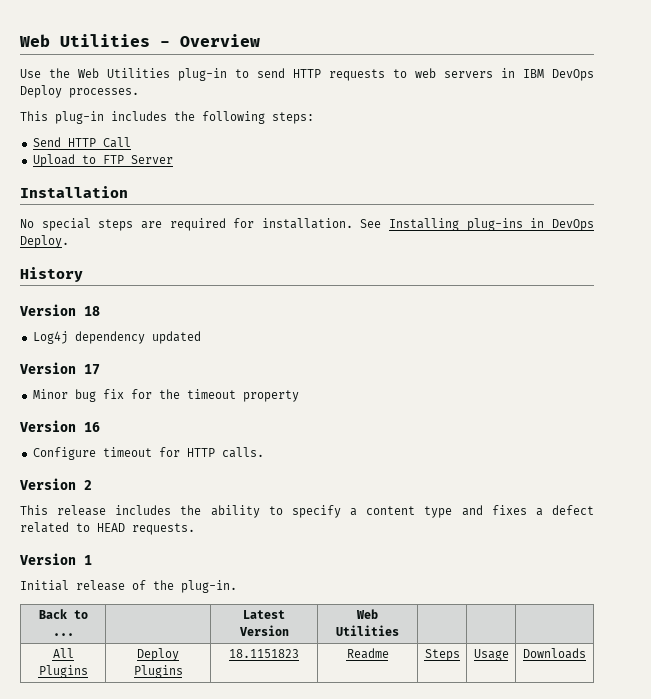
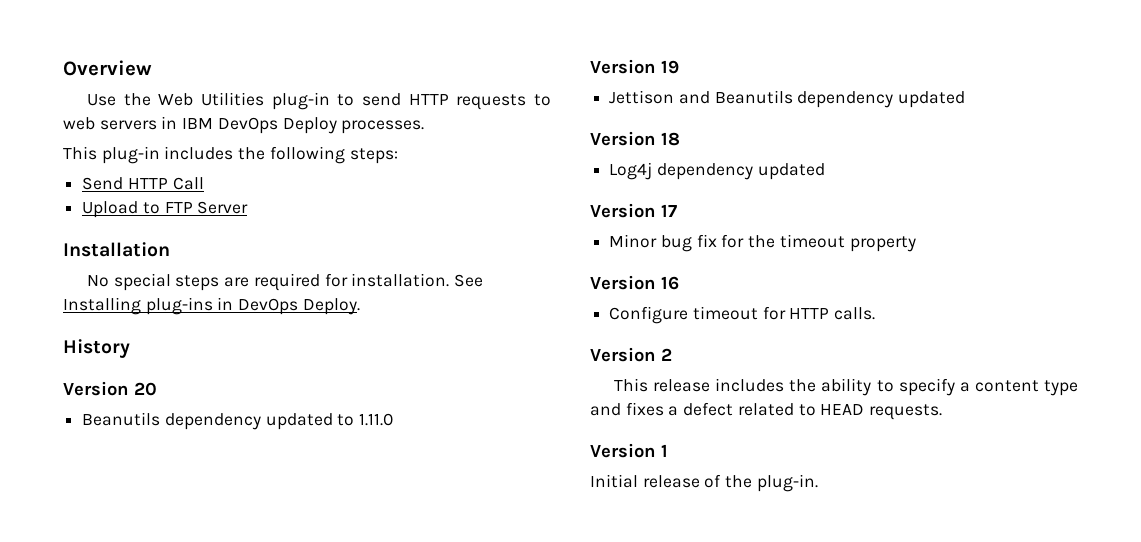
[19,34,170,47] Web Utilities - -> (63, 68) none
(83, 274) none -> [63,381,157,396] [82,412,394,430] [590,59,679,74] [609,90,966,108] // Version 20 // Beanutils dependency updated to 1.11.0 // Version 19 // Jettison and Beanutils dependency updated
[38,609,88,619] [52,633,74,636] [243,610,285,619] [239,625,289,636] [356,609,379,619] [336,625,400,636] [52,648,74,658] [38,665,88,678] [137,648,179,661] [133,665,183,678] [229,649,299,658] [346,648,389,659] [424,649,460,661] [473,649,509,661] [523,648,586,659] // Back to ... | | Latest Version | Web Utilities | | | // All Plugins | Deploy Plugins | 18.1151823 | Readme | Steps | Usage | Downloads -> (818, 483) none

